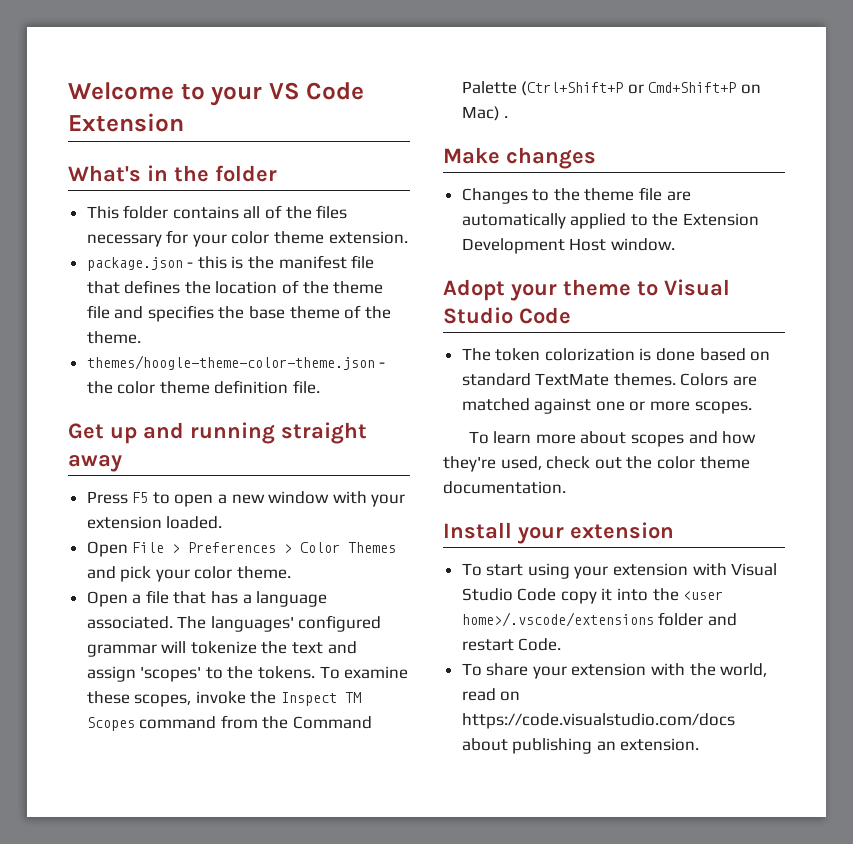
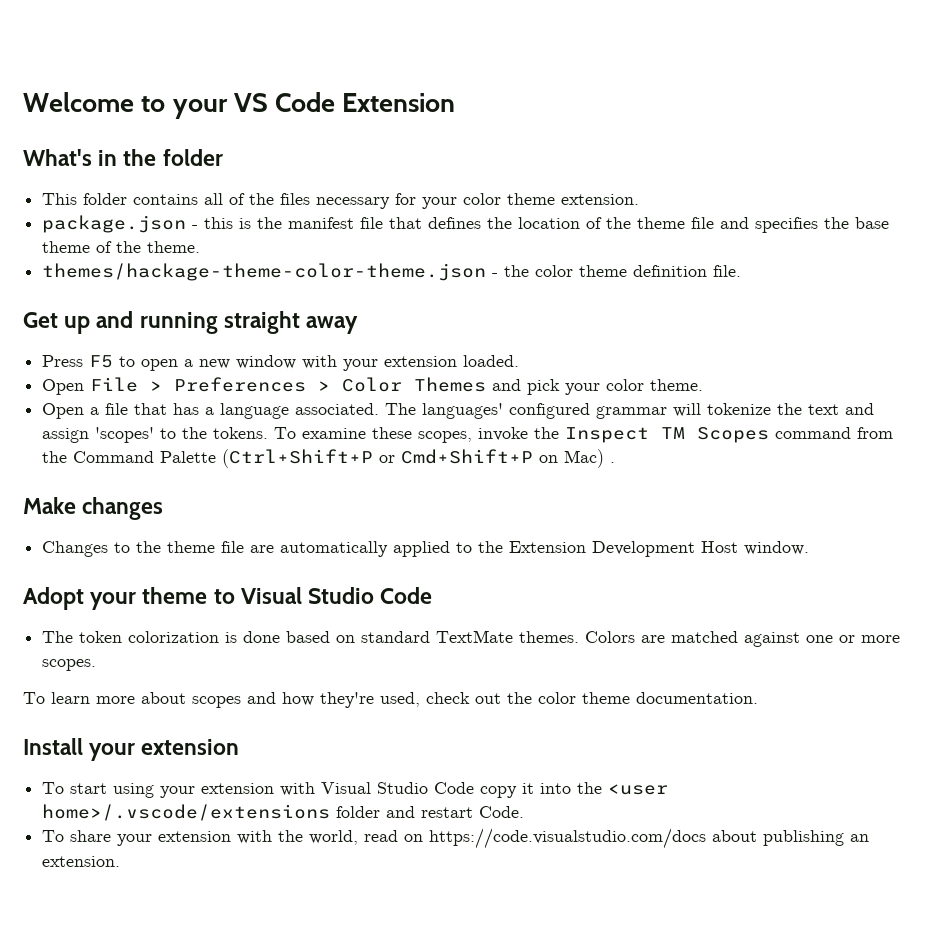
[86,355,375,370] themes/hoogle-theme-color-theme.json -> [42,263,487,281] themes/hackage-theme-color-theme.json

